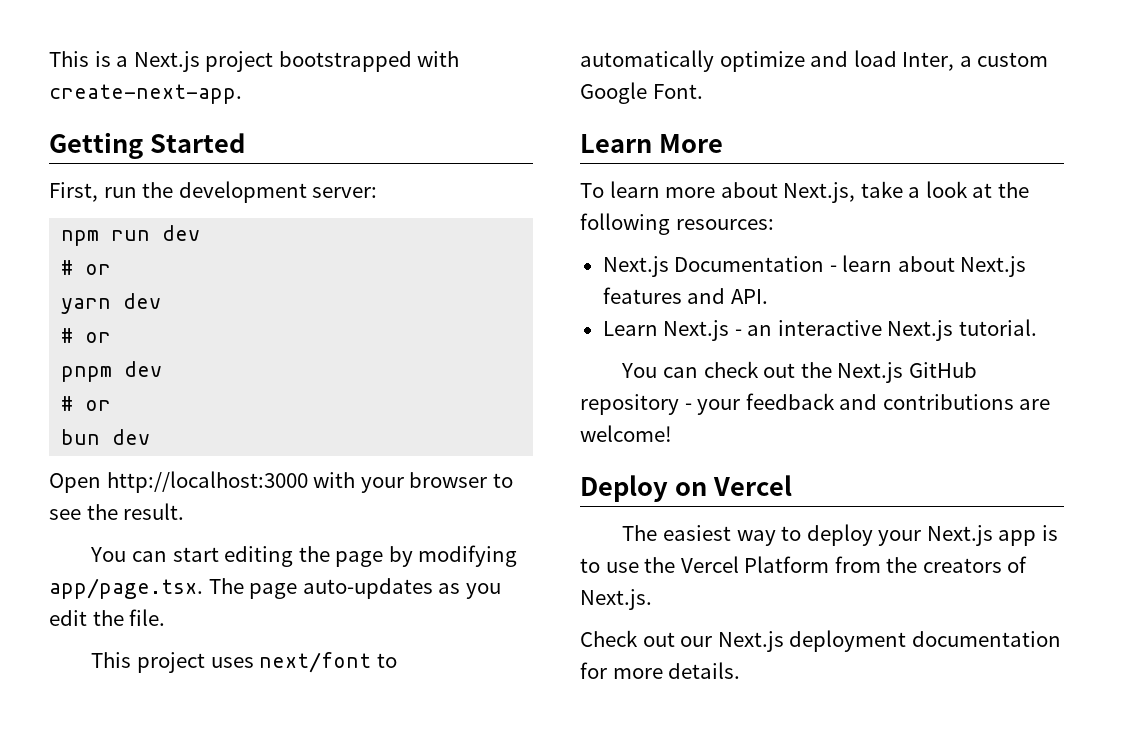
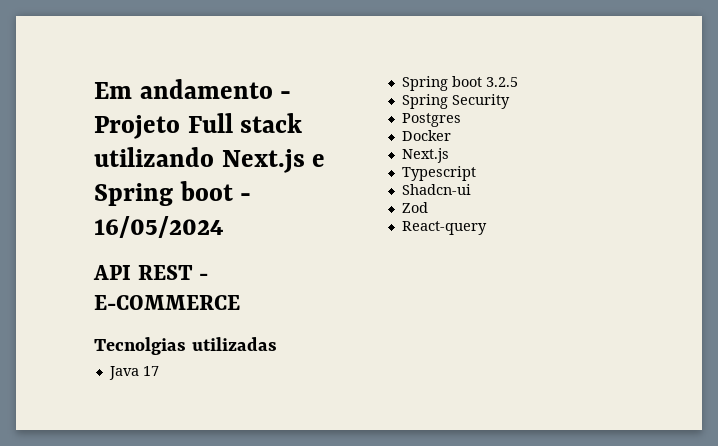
[49,51,460,72] [49,84,242,104] [49,132,245,159] [49,181,378,203] [61,225,201,246] [61,260,112,275] [61,293,162,314] [61,328,112,343] [61,361,163,382] [61,396,112,411] [61,429,151,445] [49,471,513,493] [49,503,185,520] [90,545,518,567] [49,578,501,599] [49,609,166,626] [91,652,397,673] [580,50,1049,72] [580,82,703,104] [580,134,723,153] [580,181,1029,203] [580,213,774,235] [602,255,1027,277] [602,287,768,304] [602,319,1037,341] [621,361,977,383] [580,393,1051,415] [580,425,672,442] [580,475,792,502] [622,524,1058,546] [580,556,1028,573] [580,589,652,610] [580,630,1061,652] [580,662,741,679] This is a Next.js project bootstrapped with create-next-app. // Getting Started // First, run the development server: // npm run dev // # or // yarn dev // # or // pnpm dev // # or // bun dev // Open http://localhost:3000 with your browser to see the result. // You can start editing the page by modifying app/page.tsx. The page auto-updates as you edit the file. // This project uses next/font to automatically optimize and load Inter, a custom Google Font. // Learn More // To learn more about Next.js, take a look at the following resources: // Next.js Documentation - learn about Next.js features and API. // Learn Next.js - an interactive Next.js tutorial. // You can check out the Next.js GitHub repository - your feedback and contributions are welcome! // Deploy on Vercel // The easiest way to deploy your Next.js app is to use the Vercel Platform from the creators of Next.js. // Check out our Next.js deployment documentation for more details. -> [94,79,292,99] [94,113,303,139] [94,147,326,173] [94,181,252,206] [94,216,223,238] [93,265,209,280] [94,295,240,310] [94,337,277,355] [108,366,159,380] [401,76,518,91] [401,94,510,109] [401,113,461,127] [401,130,451,141] [401,148,449,163] [401,166,476,181] [401,184,471,195] [401,202,428,213] [401,221,487,235] Em andamento - Projeto Full stack utilizando Next.js e Spring boot - 16/05/2024 // API REST - E-COMMERCE // Tecnolgias utilizadas // Java 17 // Spring boot 3.2.5 // Spring Security // Postgres // Docker // Next.js // Typescript // Shadcn-ui // Zod // React-query

